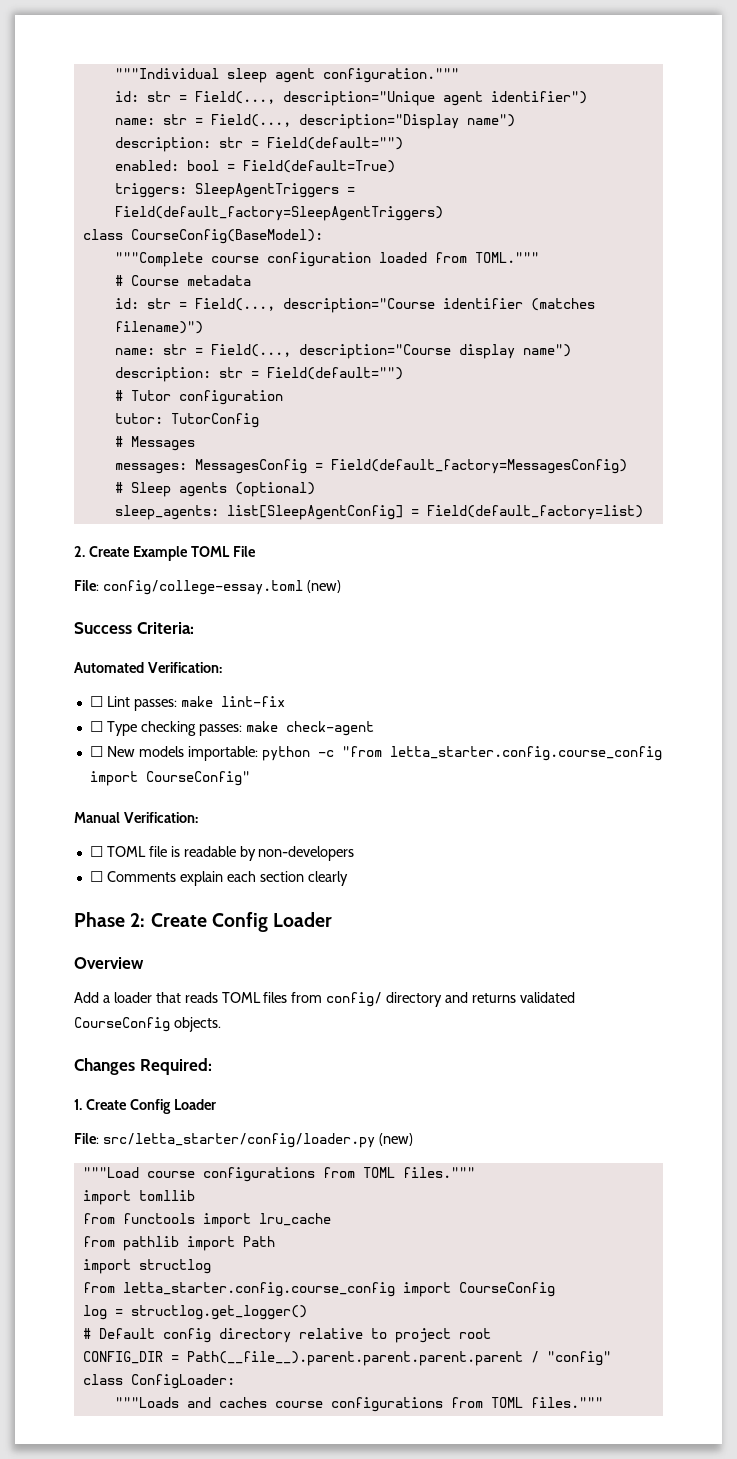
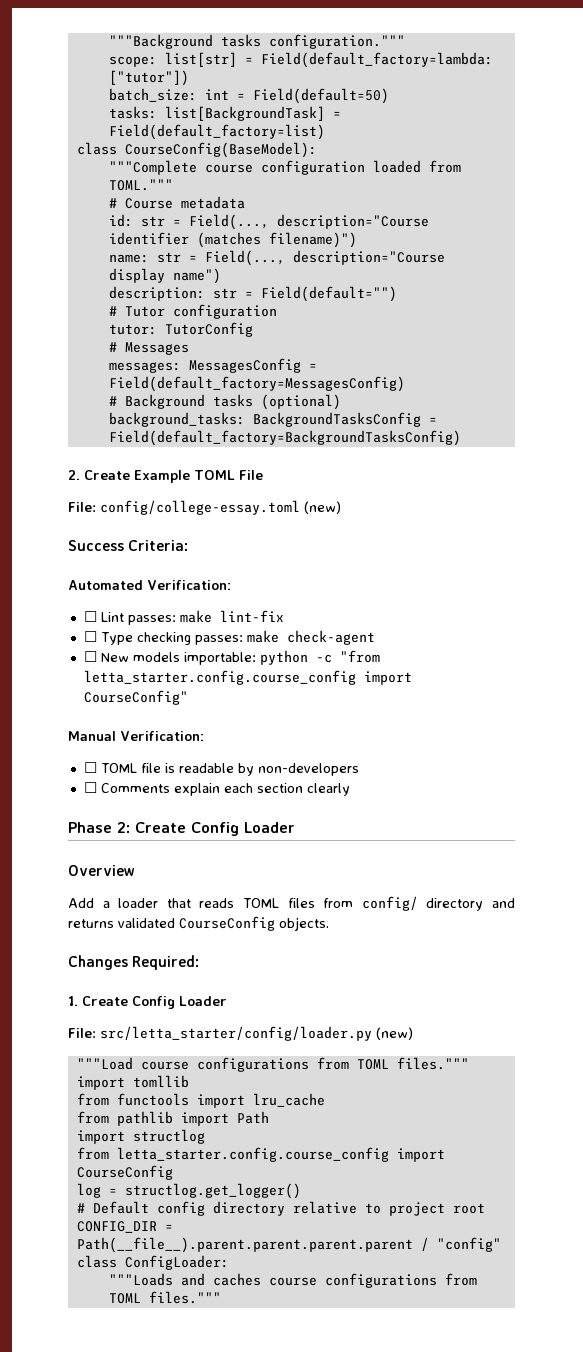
[114,68,459,83] [114,91,587,106] [114,114,515,129] [114,137,403,152] [114,160,395,173] [114,183,355,198] [114,206,443,221] """Individual sleep agent configuration.""" // id: str = Field(..., description="Unique agent identifier") // name: str = Field(..., description="Display name") // description: str = Field(default="") // enabled: bool = Field(default=True) // triggers: SleepAgentTriggers = Field(default_factory=SleepAgentTriggers) -> [108,34,405,49] [108,52,493,68] [108,70,189,86] [108,88,389,104] [108,106,341,121] [108,124,325,140] """Background tasks configuration.""" // scope: list[str] = Field(default_factory=lambda: ["tutor"]) // batch_size: int = Field(default=50) // tasks: list[BackgroundTask] = Field(default_factory=list)
[130,482,227,497] Sleep agents -> [124,394,253,409] Background tasks
[114,505,643,520] sleep_agents: list[SleepAgentConfig] = Field(default_factory=list) -> [108,412,437,427] [108,430,461,446] background_tasks: BackgroundTasksConfig = Field(default_factory=BackgroundTasksConfig)

